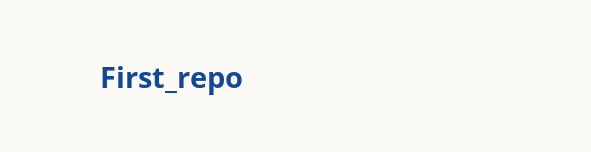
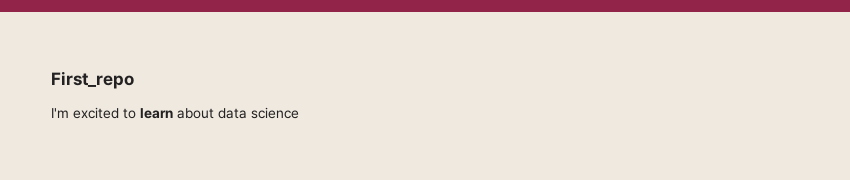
(243, 80) none -> [51,107,299,119] // I'm excited to learn about data science

